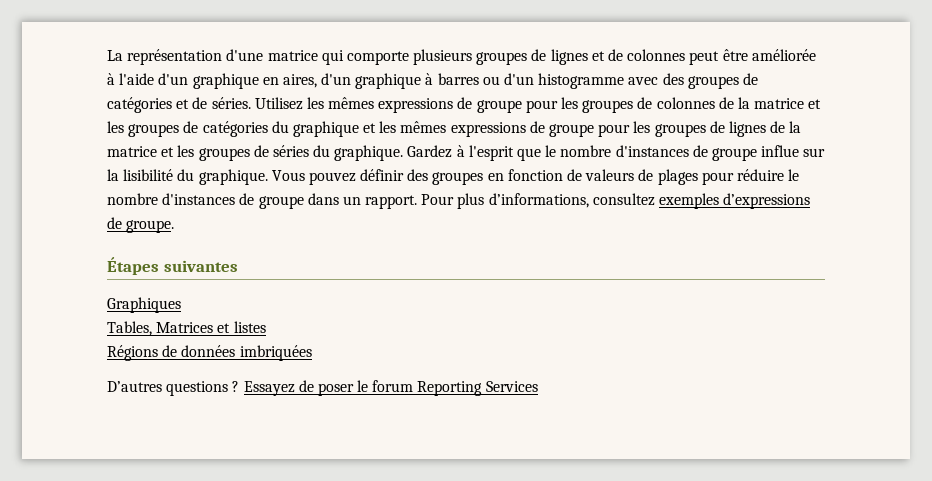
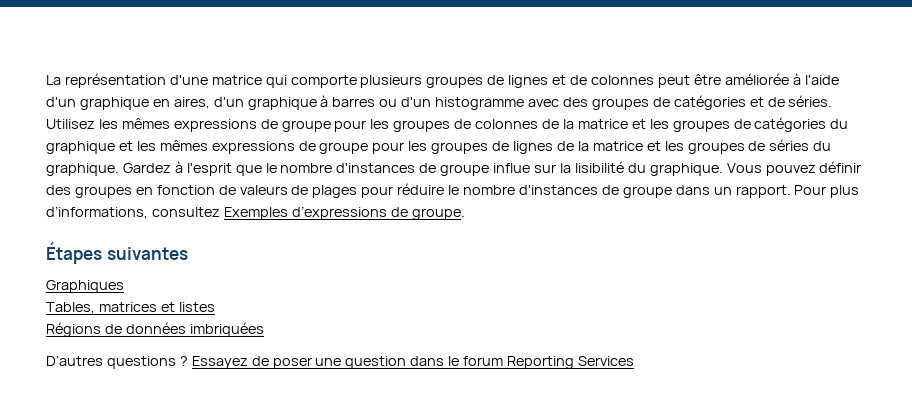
[659,193,720,209] exemples -> [223,207,288,220] Exemples
[156,322,214,333] Matrices -> [98,302,157,312] matrices
(354, 389) none -> [315,356,445,369] une question dans

